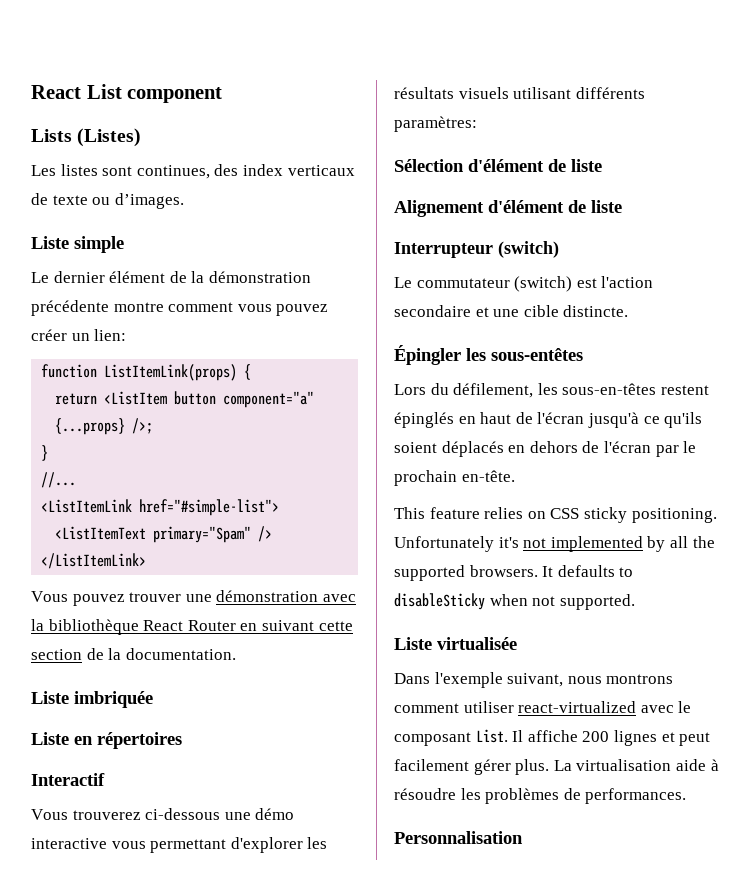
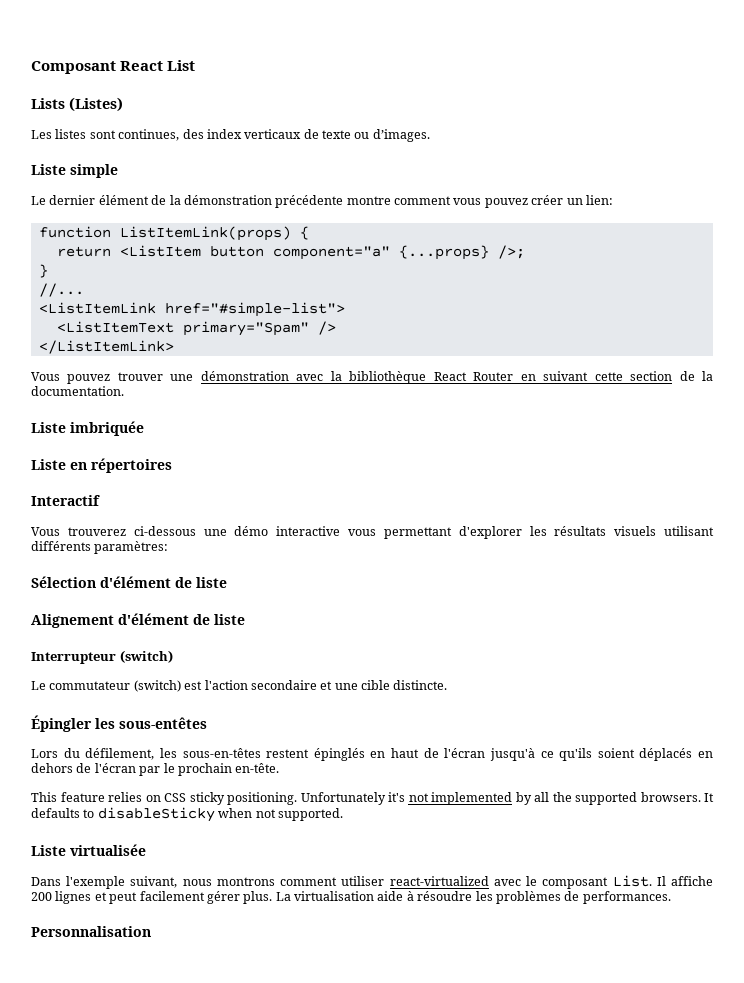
(31, 92) none -> [31,61,116,74] Composant
[127,87,223,103] component -> (196, 65) none

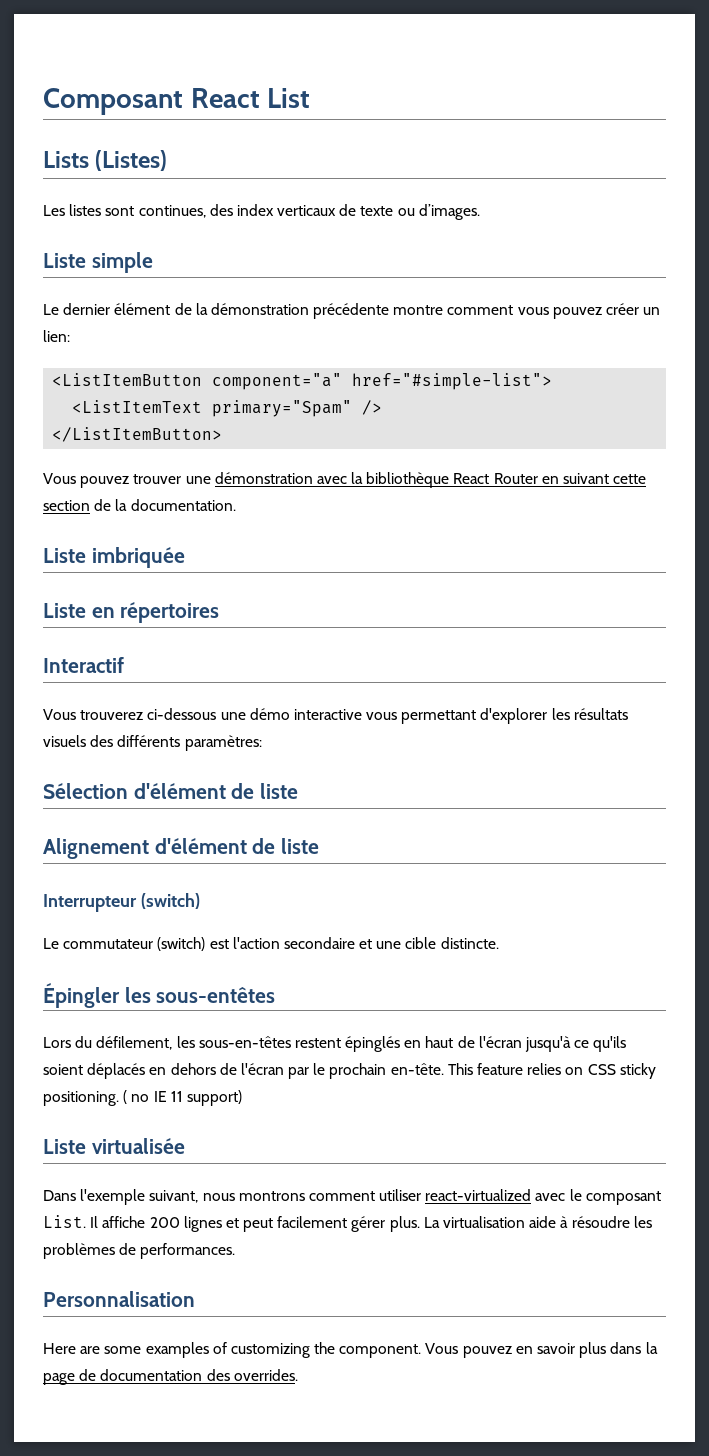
[38,226,309,241] [56,245,525,260] [38,264,48,278] [38,283,84,297] [38,302,156,314] function ListItemLink(props) { // return <ListItem button component="a" {...props} />; // } // //... // <ListItemLink -> [52,373,343,390] <ListItemButton component="a"
[38,340,174,354] </ListItemLink> -> [52,427,223,442] </ListItemButton>
[664,526,715,536] utilisant -> [90,735,114,747] des
(280, 768) // -> (444, 1069) none
[300,792,714,805] [31,807,343,822] Unfortunately it's not implemented by all the supported browsers. It defaults to disableSticky when not supported. -> [123,1090,242,1106] ( no IE 11 support)
(151, 931) none -> [43,1342,658,1358] [43,1369,298,1385] // Here are some examples of customizing the component. Vous pouvez en savoir plus dans la page de documentation des overrides.

